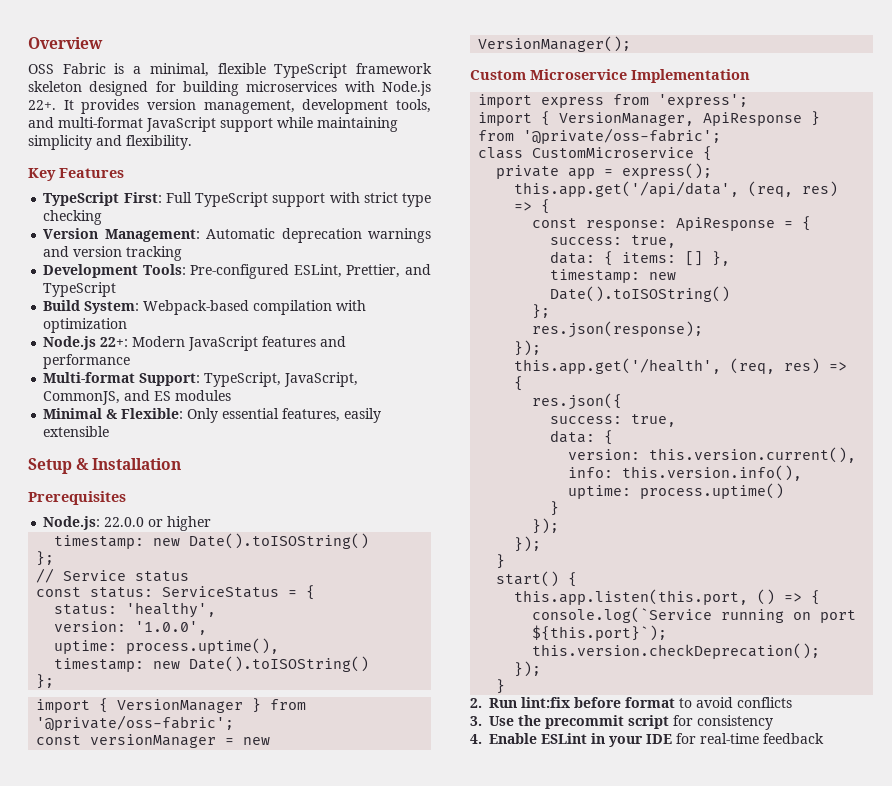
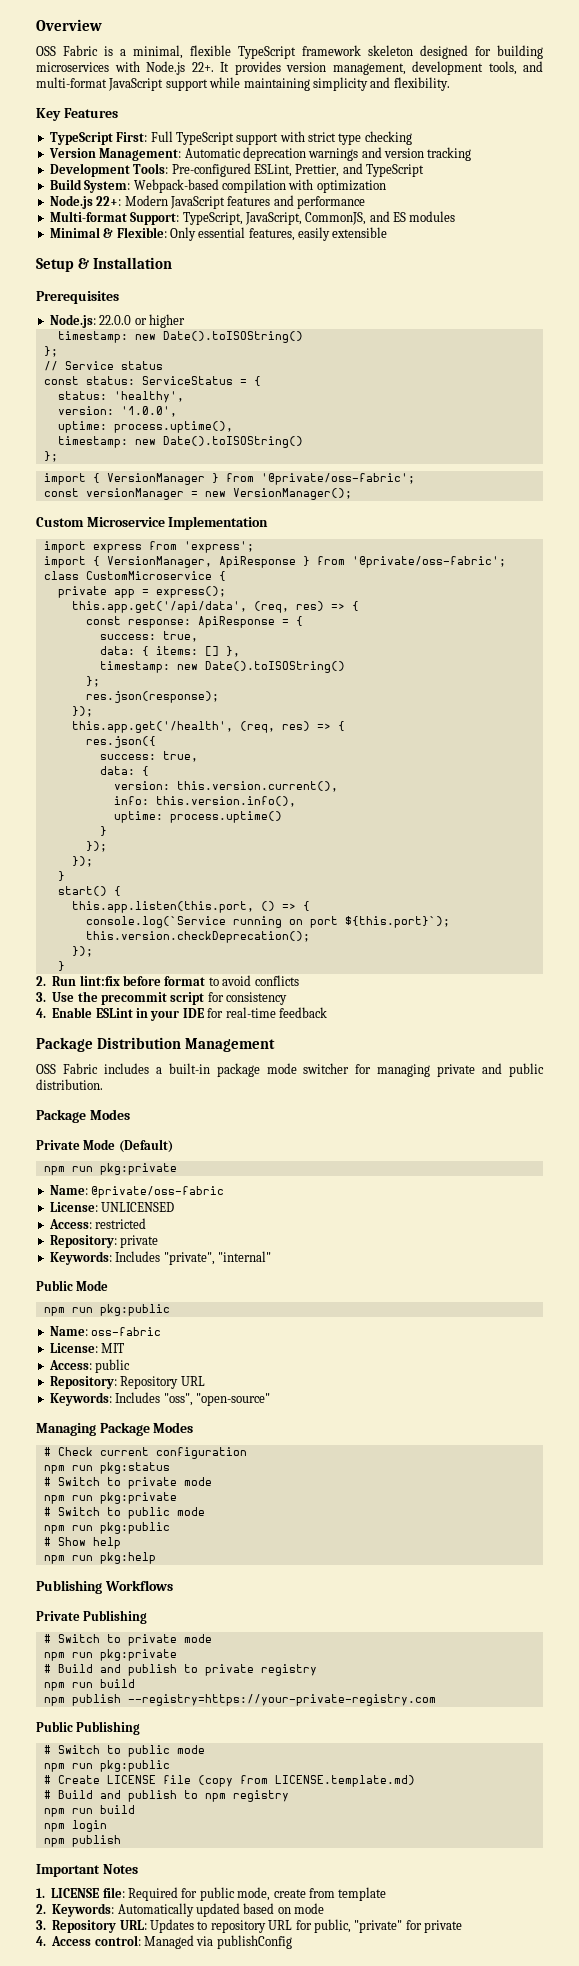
(824, 738) none -> [36,1037,275,1052] [36,1063,545,1077] [36,1079,103,1090] [36,1109,130,1123] [36,1139,173,1153] [43,1163,177,1175] [49,1185,225,1198] [49,1202,175,1212] [48,1218,147,1229] [49,1235,159,1248] [49,1251,271,1265] [36,1280,109,1291] [43,1304,170,1316] [49,1326,162,1336] [49,1343,125,1353] [48,1359,131,1373] [49,1376,205,1389] [49,1392,270,1406] [36,1422,194,1436] [43,1447,247,1459] [43,1462,170,1474] [43,1477,212,1489] [43,1492,177,1504] [43,1507,205,1519] [43,1522,170,1534] [43,1537,121,1549] [43,1552,156,1564] [36,1580,173,1594] [36,1610,148,1624] [43,1634,212,1646] [43,1649,177,1661] [43,1664,317,1676] [43,1679,135,1691] [43,1694,436,1706] [36,1721,141,1735] [43,1745,205,1757] [43,1760,170,1772] [43,1775,415,1787] [43,1790,289,1802] [43,1805,135,1817] [43,1820,107,1832] [43,1835,121,1847] [36,1864,138,1877] [36,1887,387,1901] [36,1903,325,1917] [36,1919,462,1933] [36,1935,292,1949] // Package Distribution Management // OSS Fabric includes a built-in package mode switcher for managing private and public distribution. // Package Modes // Private Mode (Default) // npm run pkg:private // Name: @private/oss-fabric // License: UNLICENSED // Access: restricted // Repository: private // Keywords: Includes "private", "internal" // Public Mode // npm run pkg:public // Name: oss-fabric // License: MIT // Access: public // Repository: Repository URL // Keywords: Includes "oss", "open-source" // Managing Package Modes // # Check current configuration // npm run pkg:status // # Switch to private mode // npm run pkg:private // # Switch to public mode // npm run pkg:public // # Show help // npm run pkg:help // Publishing Workflows // Private Publishing // # Switch to private mode // npm run pkg:private // # Build and publish to private registry // npm run build // npm publish --registry=https://your-private-registry.com // Public Publishing // # Switch to public mode // npm run pkg:public // # Create LICENSE file (copy from LICENSE.template.md) // # Build and publish to npm registry // npm run build // npm login // npm publish // Important Notes // 1. LICENSE file: Required for public mode, create from template // 2. Keywords: Automatically updated based on mode // 3. Repository URL: Updates to repository URL for public, "private" for private // 4. Access control: Managed via publishConfig

